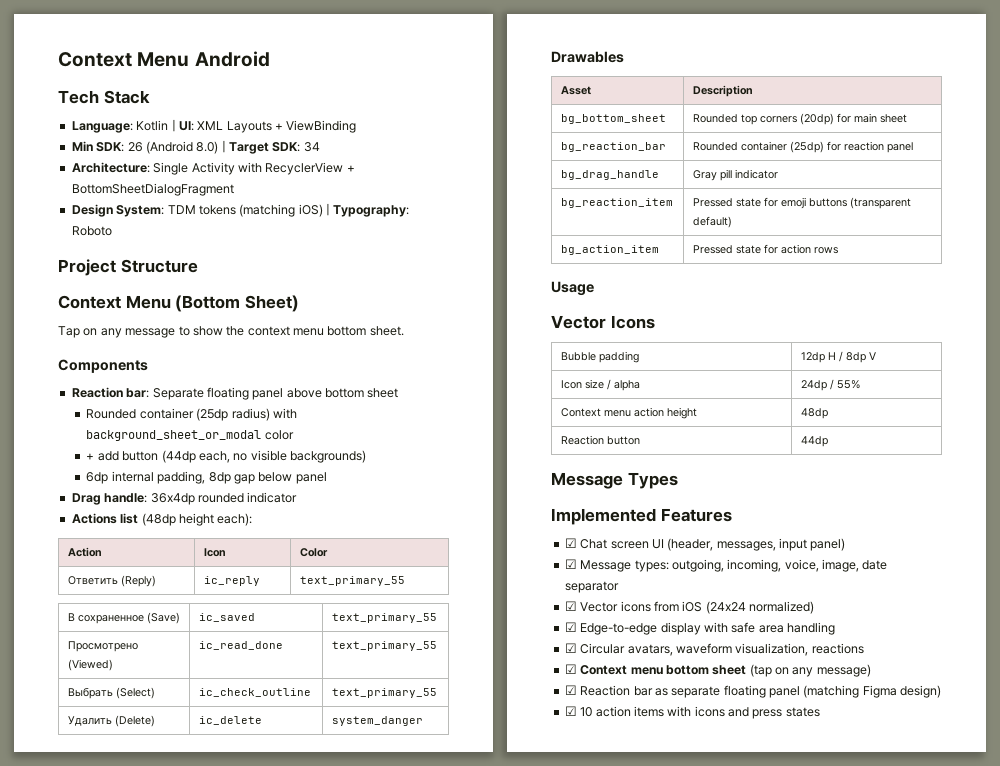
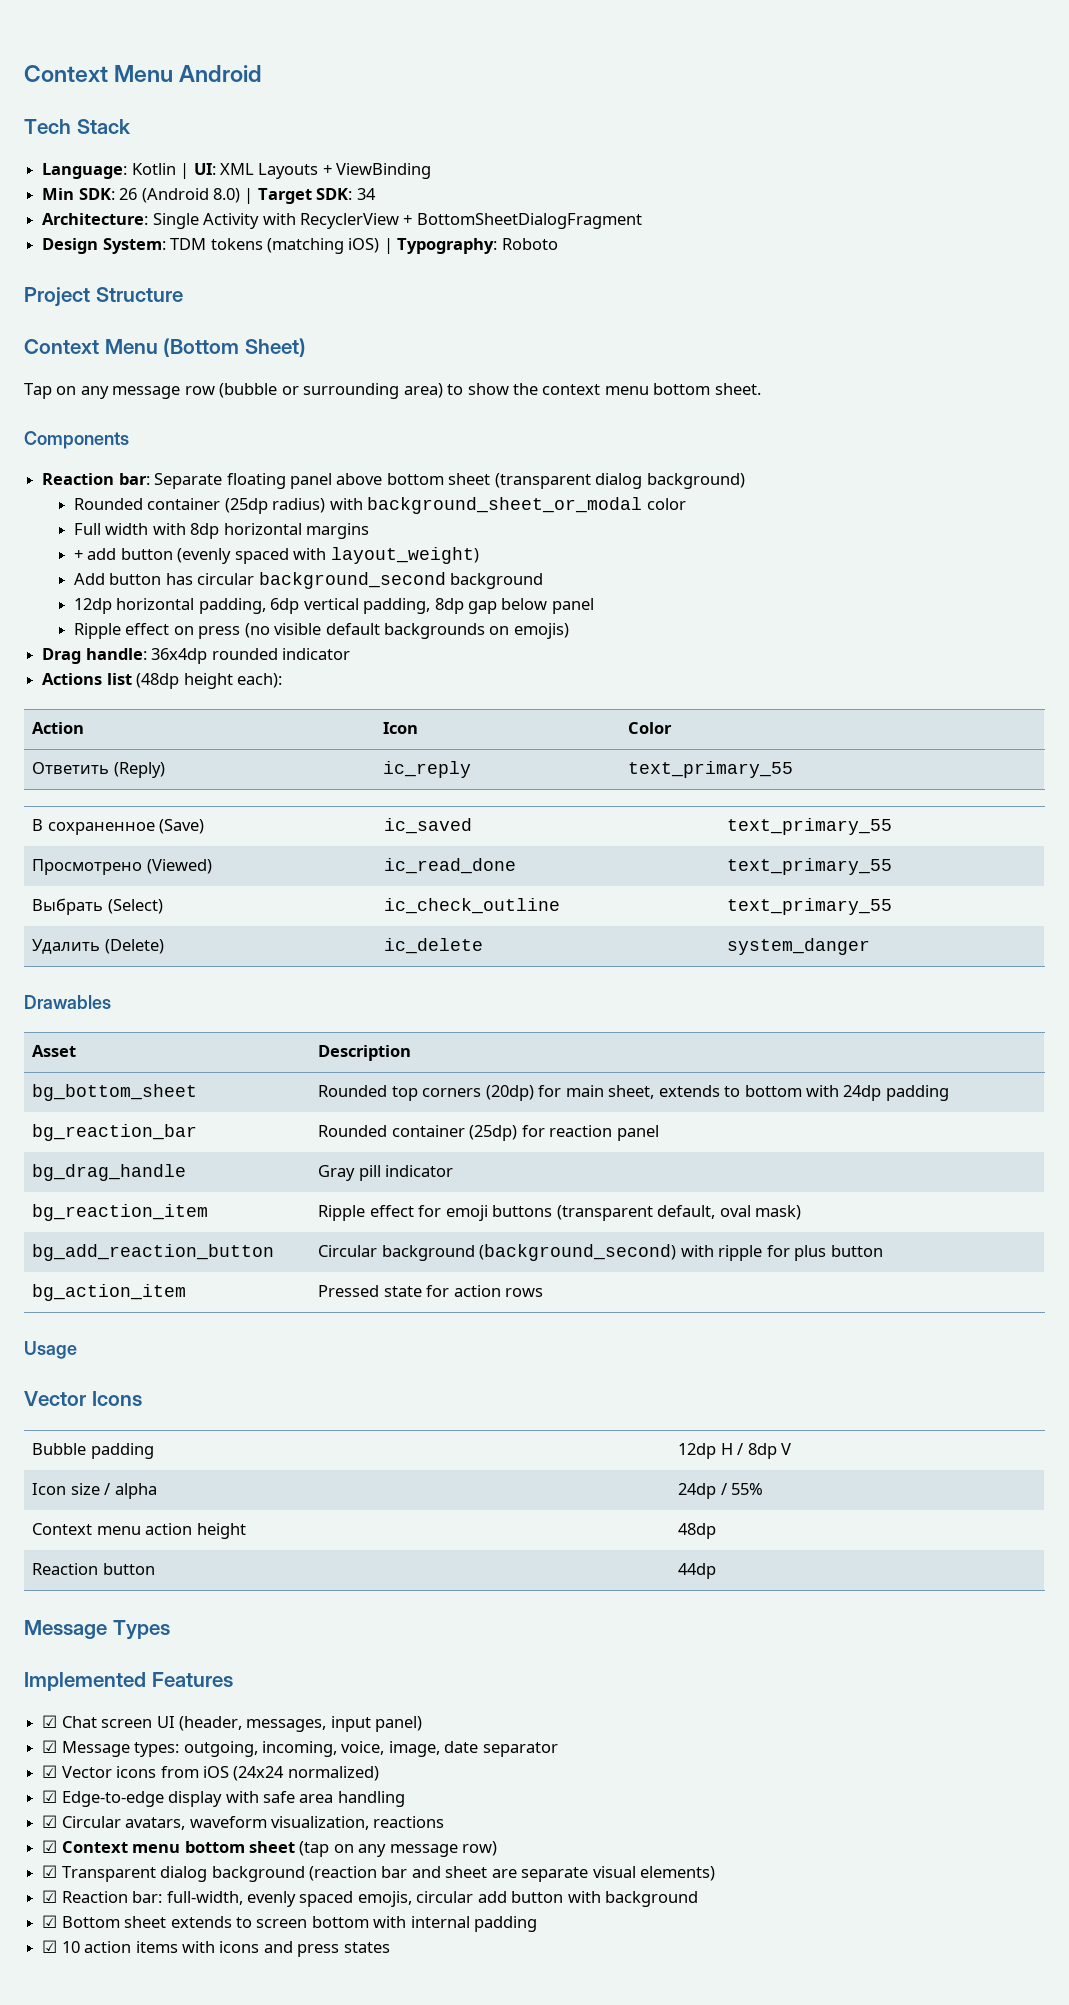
(176, 333) none -> [184,383,443,399] row (bubble or surrounding area)
(399, 393) none -> [494,473,745,489] (transparent dialog background)
[86,450,367,463] [86,471,154,484] + add button (44dp each, no visible backgrounds) // 6dp internal -> [73,523,370,539] [73,547,479,564] [73,572,544,589] [73,598,359,614] Full width with 8dp horizontal margins // + add button (evenly spaced with layout_weight) // Add button has circular background_second background // 12dp horizontal padding, 6dp vertical
(327, 478) none -> [73,623,569,639] // Ripple effect on press (no visible default backgrounds on emojis)
[879,114,907,123] sheet -> [608,1085,949,1101] sheet, extends to bottom with 24dp padding
[692,198,761,207] Pressed state -> [318,1205,414,1221] Ripple effect
[692,216,732,228] default) -> [657,1205,802,1220] [32,1244,275,1261] [318,1244,883,1261] default, oval mask) // bg_add_reaction_button | Circular background (background_second) with ripple for plus button
[816,664,871,677] [564,685,942,698] message) // ☑ Reaction bar as separate floating panel (matching Figma design) -> [389,1841,498,1857] [42,1865,716,1882] [42,1890,699,1907] [42,1915,538,1932] message row) // ☑ Transparent dialog background (reaction bar and sheet are separate visual elements) // ☑ Reaction bar: full-width, evenly spaced emojis, circular add button with background // ☑ Bottom sheet extends to screen bottom with internal padding

